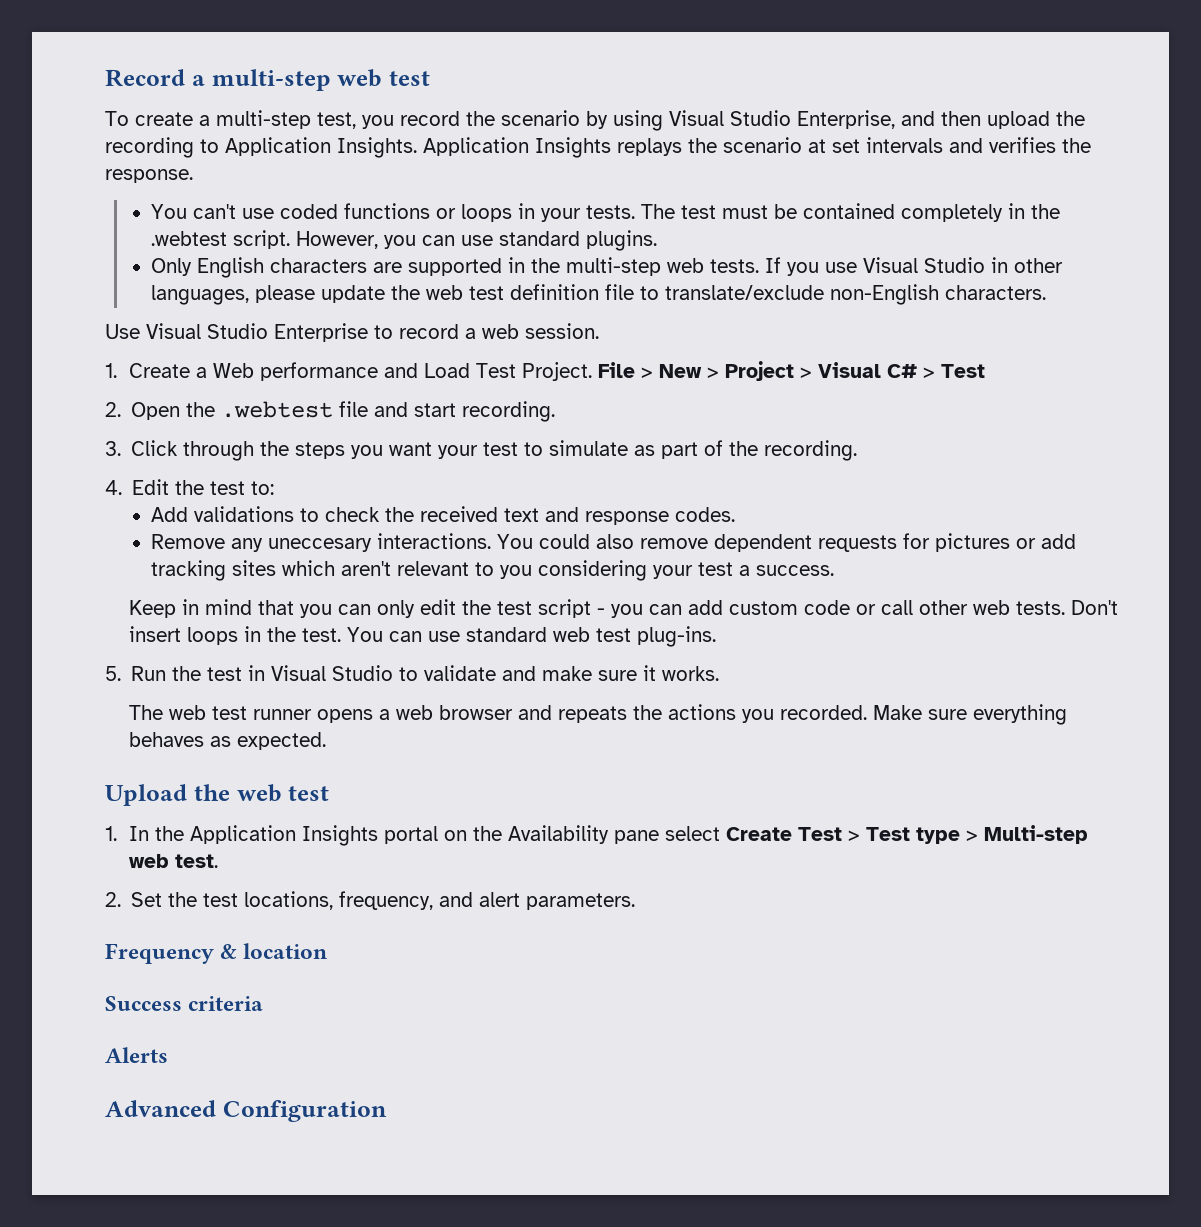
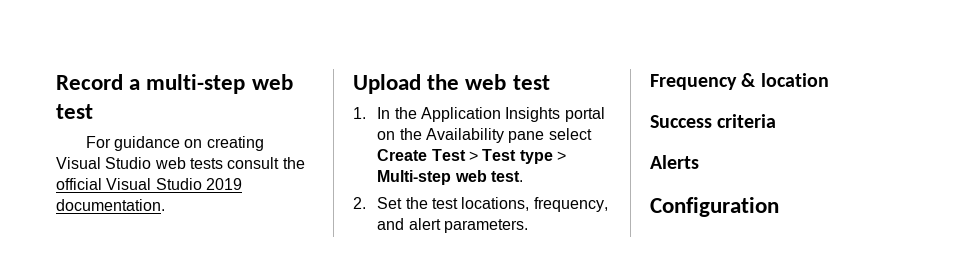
[105,110,1085,131] [105,137,1091,158] [105,169,193,183] [151,203,1061,222] [151,230,658,251] [151,257,1064,278] [151,284,1047,305] [105,323,599,342] [105,361,985,381] [105,401,556,422] [105,440,858,461] [105,479,275,495] [151,506,736,525] [151,533,1077,552] [151,560,835,581] [128,599,1118,618] [128,626,716,647] [105,665,720,681] [128,704,1067,725] [128,732,326,750] To create a multi-step test, you record the scenario by using Visual Studio Enterprise, and then upload the recording to Application Insights. Application Insights replays the scenario at set intervals and verifies the response. // You can't use coded functions or loops in your tests. The test must be contained completely in the .webtest script. However, you can use standard plugins. // Only English characters are supported in the multi-step web tests. If you use Visual Studio in other languages, please update the web test definition file to translate/exclude non-English characters. // Use Visual Studio Enterprise to record a web session. // 1. Create a Web performance and Load Test Project. File > New > Project > Visual C# > Test // 2. Open the .webtest file and start recording. // 3. Click through the steps you want your test to simulate as part of the recording. // 4. Edit the test to: // Add validations to check the received text and response codes. // Remove any uneccesary interactions. You could also remove dependent requests for pictures or add tracking sites which aren't relevant to you considering your test a success. // Keep in mind that you can only edit the test script - you can add custom code or call other web tests. Don't insert loops in the test. You can use standard web test plug-ins. // 5. Run the test in Visual Studio to validate and make sure it works. // The web test runner opens a web browser and repeats the actions you recorded. Make sure everything behaves as expected. -> [85,136,264,151] [56,157,305,169] [56,178,242,190] [56,199,165,211] For guidance on creating Visual Studio web tests consult the official Visual Studio 2019 documentation.
[105,1100,216,1117] Advanced -> (699, 162) none

